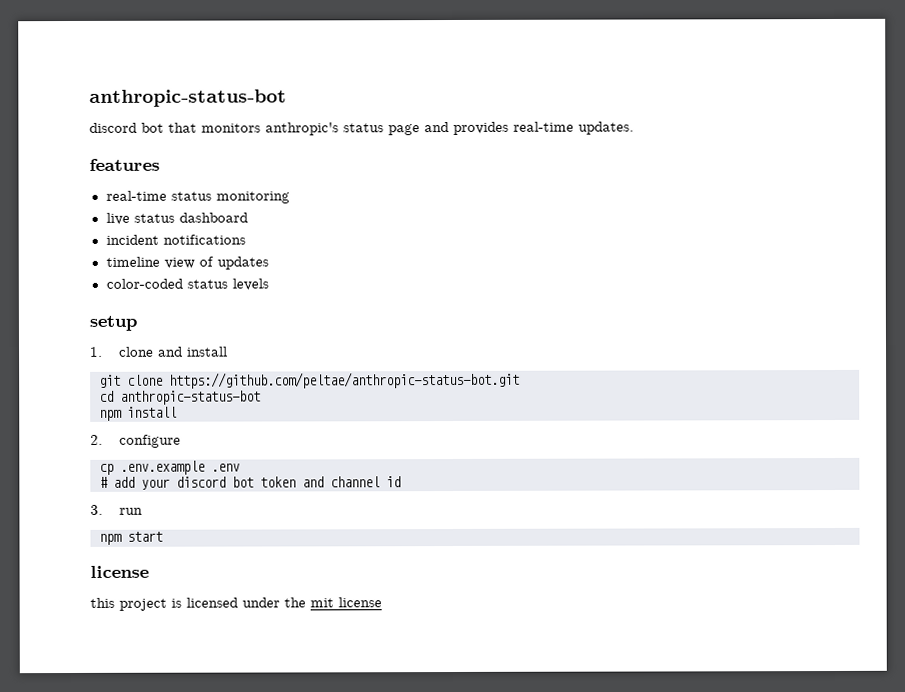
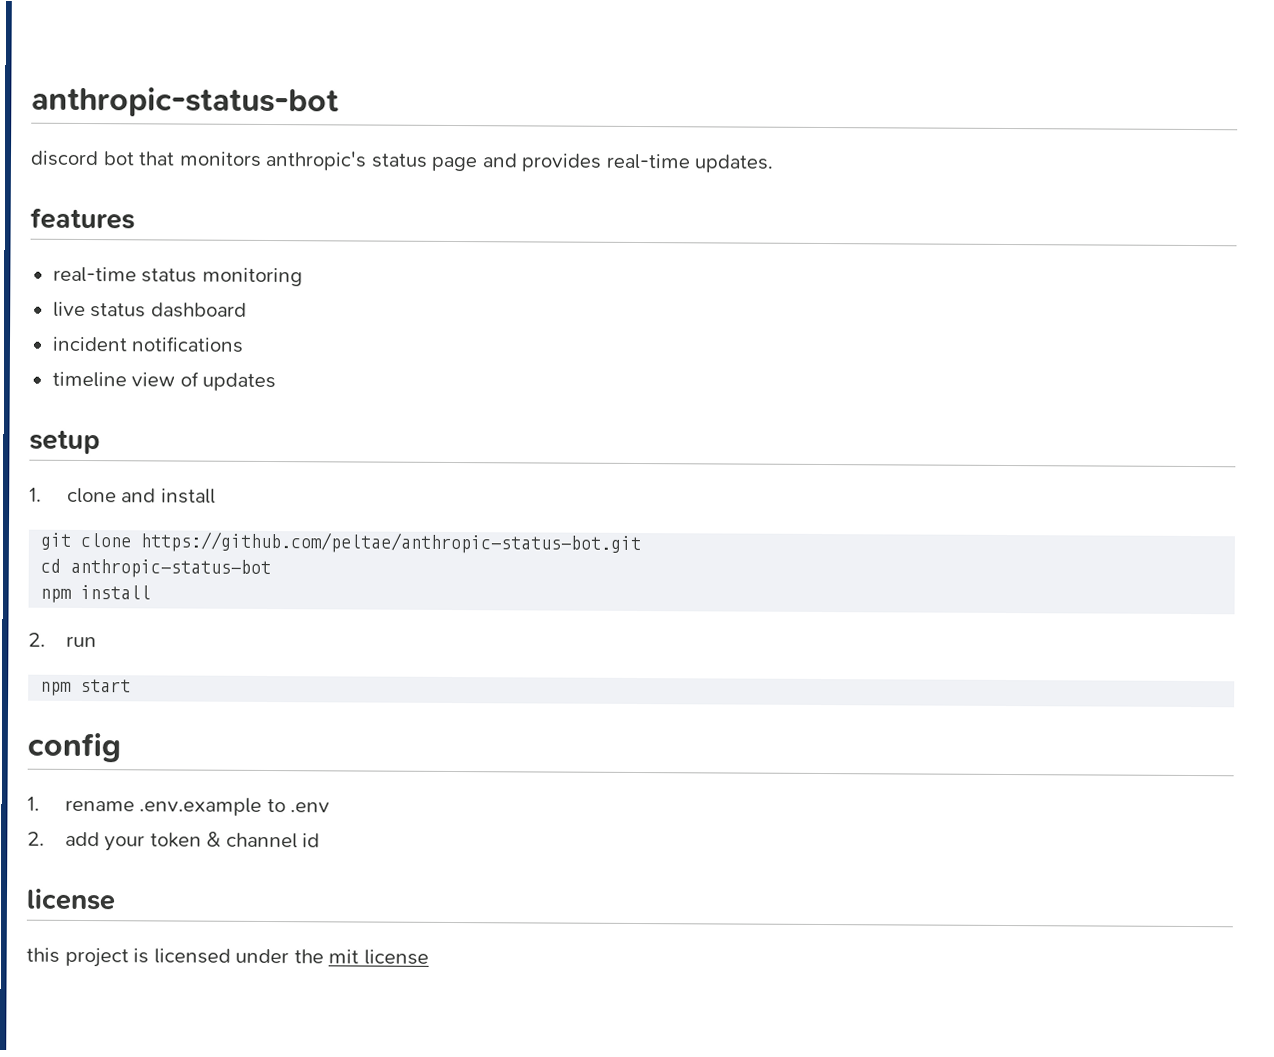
[105,278,269,291] // color-coded status levels -> (277, 382) none
[119,434,182,448] [99,460,240,475] [99,476,401,490] [90,504,144,515] [99,531,163,545] configure // cp .env.example .env // # add your discord bot token and channel id // 3. run // npm start -> [65,635,97,648] [40,678,132,696] [27,732,121,763] [27,796,331,816] [27,831,321,852] run // npm start // config // 1. rename .env.example to .env // 2. add your token & channel id

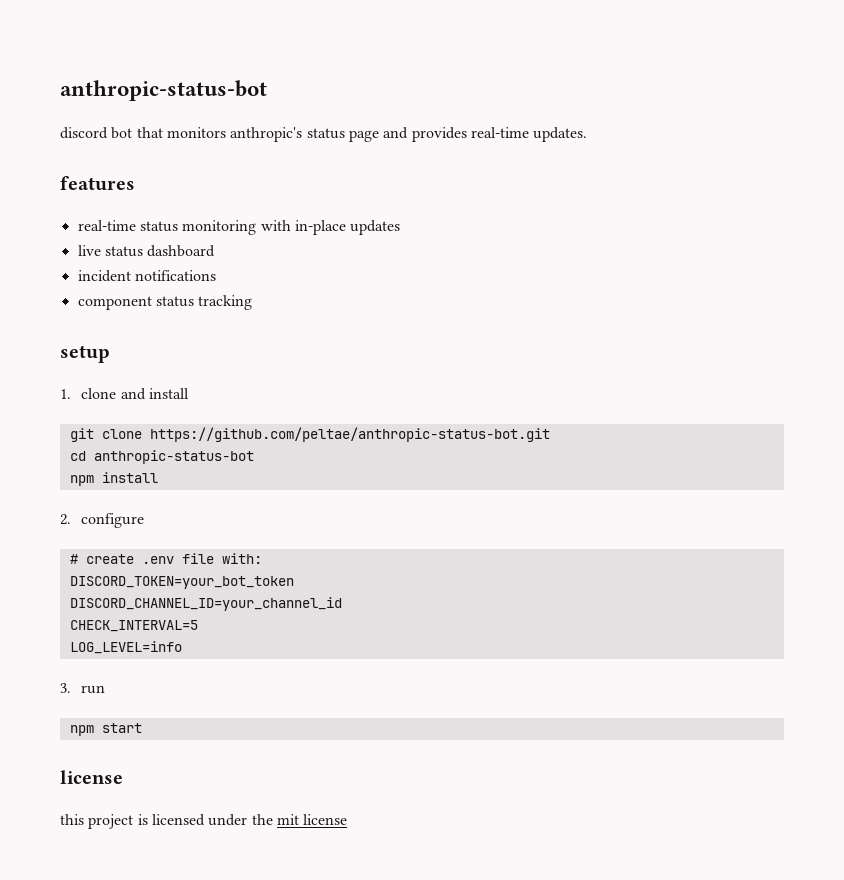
(303, 277) none -> [260,220,401,235] with in-place updates
[51,371,277,392] timeline view of updates -> [77,295,253,310] component status tracking
[65,635,97,648] [40,678,132,696] [27,732,121,763] [27,796,331,816] [27,831,321,852] run // npm start // config // 1. rename .env.example to .env // 2. add your token & channel id -> [81,513,145,528] [69,553,262,564] [69,576,294,589] [69,597,342,611] [69,620,198,632] [69,641,182,654] [60,683,106,694] [69,723,142,736] configure // # create .env file with: // DISCORD_TOKEN=your_bot_token // DISCORD_CHANNEL_ID=your_channel_id // CHECK_INTERVAL=5 // LOG_LEVEL=info // 3. run // npm start

